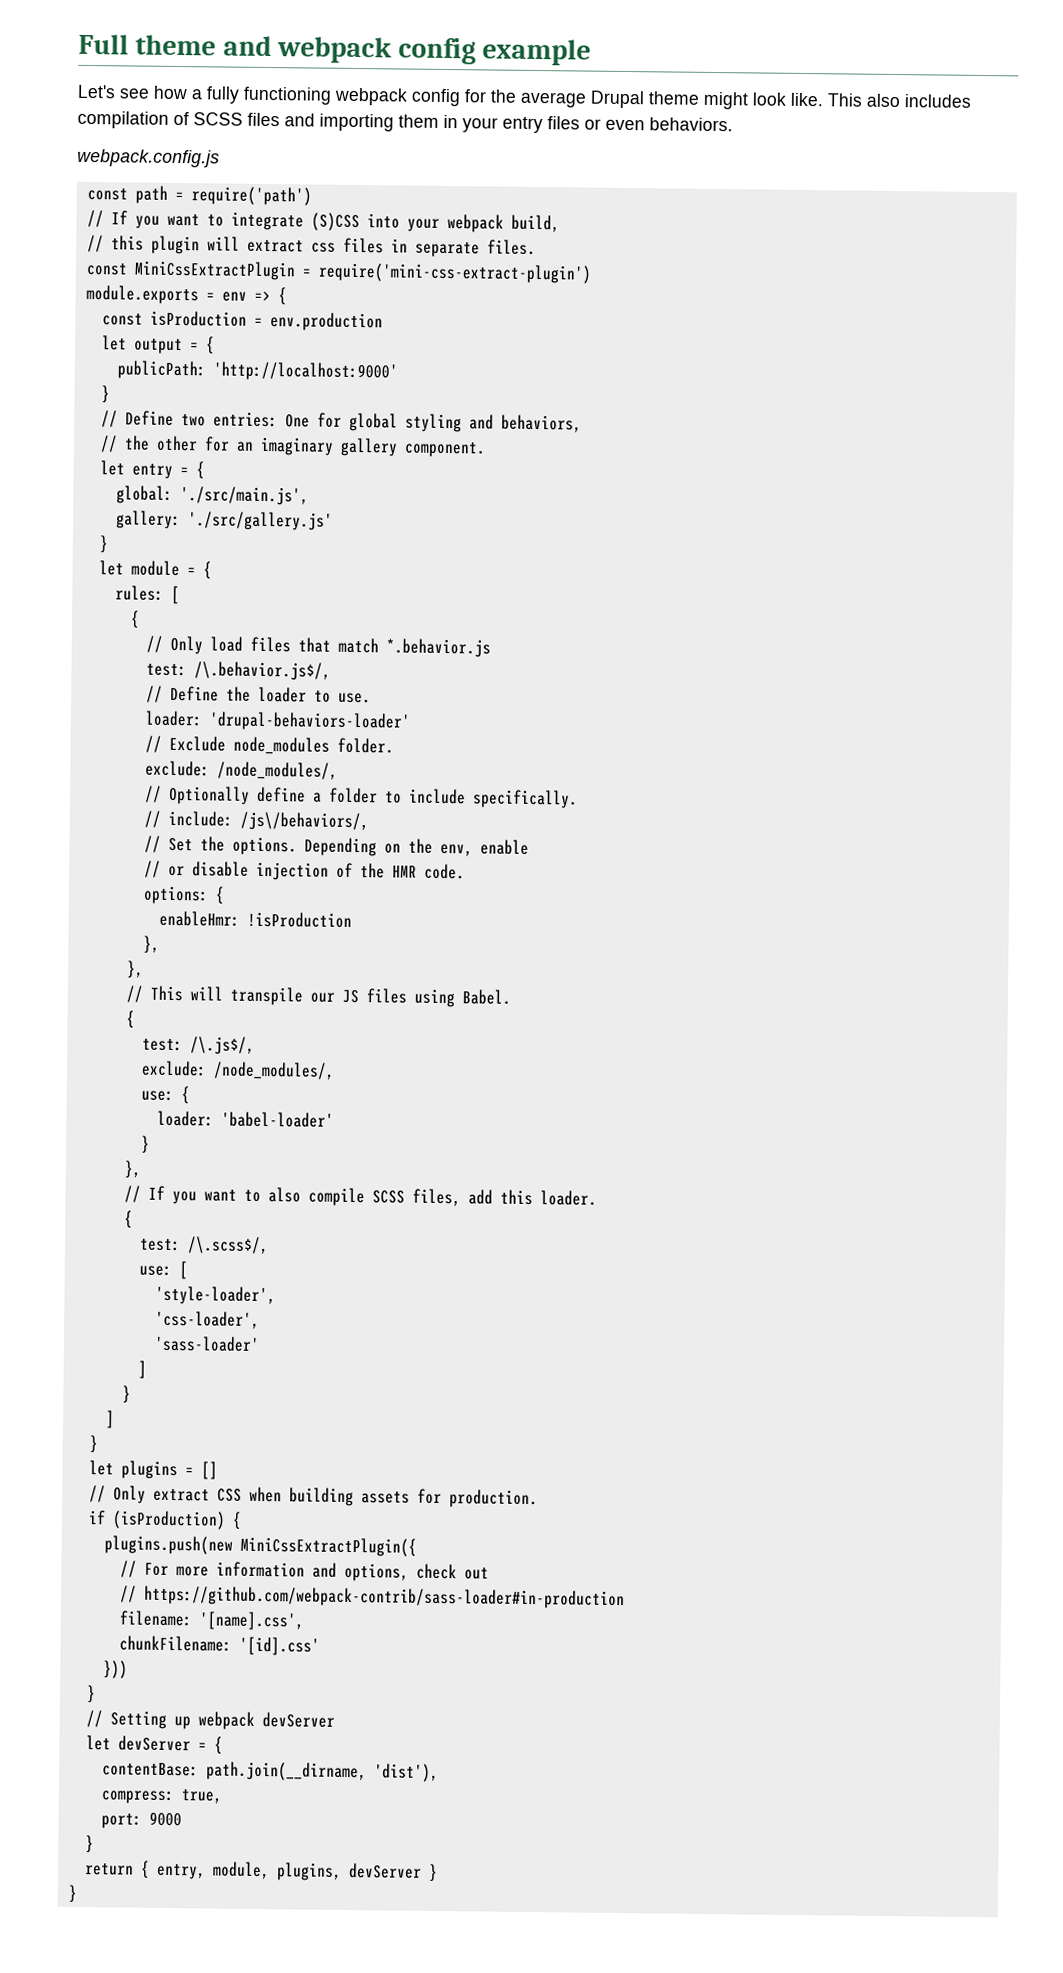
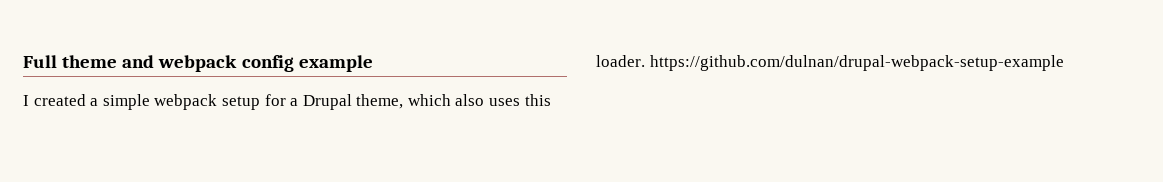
[77,84,971,110] [77,110,733,134] [77,148,220,168] [86,185,312,206] [86,209,560,233] [86,234,536,258] [85,260,592,284] [85,284,287,306] [101,310,383,332] [101,335,215,355] [116,360,398,382] [100,385,110,404] [100,410,582,433] [99,435,486,458] [99,460,205,480] [115,485,309,506] [115,510,333,531] [98,535,109,554] [98,560,212,580] [114,585,180,605] [129,610,140,629] [145,635,491,658] [145,661,331,681] [145,685,371,704] [144,710,411,732] [144,735,394,755] [144,760,338,780] [144,785,578,809] [143,810,369,832] [143,835,529,857] [143,860,465,881] [142,885,225,905] [158,910,352,928] [142,935,160,954] [126,960,144,979] [125,985,511,1008] [125,1010,135,1029] [141,1036,255,1055] [140,1060,335,1080] [140,1086,190,1105] [156,1110,334,1128] [140,1135,150,1154] [123,1160,142,1179] [123,1185,597,1207] [123,1210,133,1229] [139,1236,269,1255] [138,1261,188,1280] [154,1285,276,1306] [154,1310,260,1329] [153,1335,260,1352] [137,1360,147,1379] [121,1385,131,1404] [105,1410,115,1429] [88,1435,98,1454] [88,1460,218,1480] [88,1485,538,1509] [87,1510,242,1530] [103,1535,417,1557] [119,1560,489,1582] [119,1585,625,1610] [118,1610,304,1631] [118,1635,320,1656] [102,1660,128,1679] [85,1685,96,1704] [85,1710,335,1730] [85,1735,223,1755] [101,1761,439,1783] [100,1789,223,1805] [100,1811,182,1829] [84,1835,94,1854] [84,1860,438,1883] [67,1884,77,1903] Let's see how a fully functioning webpack config for the average Drupal theme might look like. This also includes compilation of SCSS files and importing them in your entry files or even behaviors. // webpack.config.js // const path = require('path') // // If you want to integrate (S)CSS into your webpack build, // // this plugin will extract css files in separate files. // const MiniCssExtractPlugin = require('mini-css-extract-plugin') // module.exports = env => { // const isProduction = env.production // let output = { // publicPath: 'http://localhost:9000' // } // // Define two entries: One for global styling and behaviors, // // the other for an imaginary gallery component. // let entry = { // global: './src/main.js', // gallery: './src/gallery.js' // } // let module = { // rules: [ // { // // Only load files that match *.behavior.js // test: /\.behavior.js$/, // // Define the loader to use. // loader: 'drupal-behaviors-loader' // // Exclude node_modules folder. // exclude: /node_modules/, // // Optionally define a folder to include specifically. // // include: /js\/behaviors/, // // Set the options. Depending on the env, enable // // or disable injection of the HMR code. // options: { // enableHmr: !isProduction // }, // }, // // This will transpile our JS files using Babel. // { // test: /\.js$/, // exclude: /node_modules/, // use: { // loader: 'babel-loader' // } // }, // // If you want to also compile SCSS files, add this loader. // { // test: /\.scss$/, // use: [ // 'style-loader', // 'css-loader', // 'sass-loader' // ] // } // ] // } // let plugins = [] // // Only extract CSS when building assets for production. // if (isProduction) { // plugins.push(new MiniCssExtractPlugin({ // // For more information and options, check out // // https://github.com/webpack-contrib/sass-loader#in-production // filename: '[name].css', // chunkFilename: '[id].css' // })) // } // // Setting up webpack devServer // let devServer = { // contentBase: path.join(__dirname, 'dist'), // compress: true, // port: 9000 // } // return { entry, module, plugins, devServer } // } -> [23,94,551,110] [596,55,1064,71] I created a simple webpack setup for a Drupal theme, which also uses this loader. https://github.com/dulnan/drupal-webpack-setup-example

